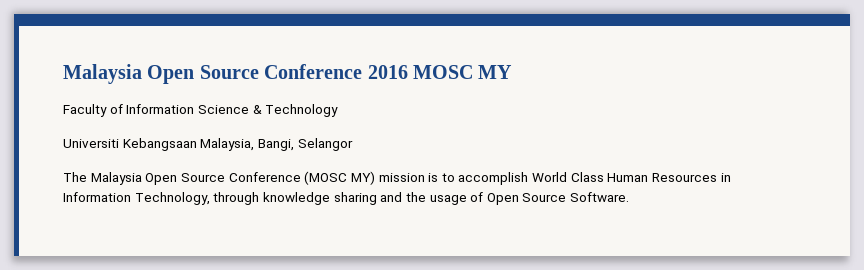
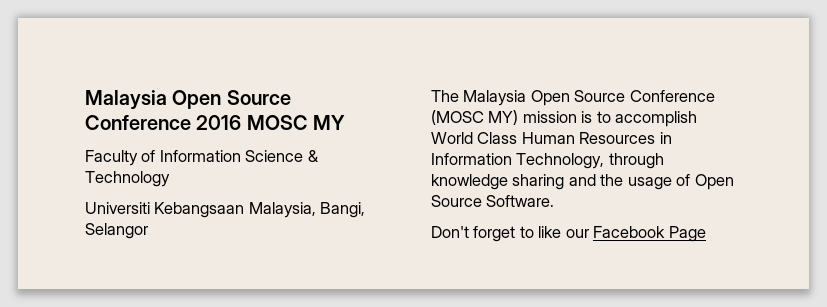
(630, 197) none -> [431,226,706,242] // Don't forget to like our Facebook Page

